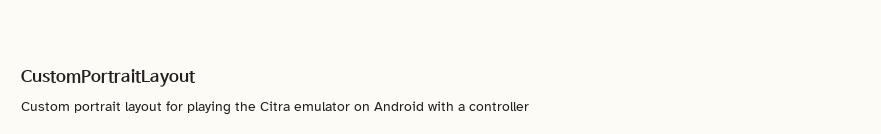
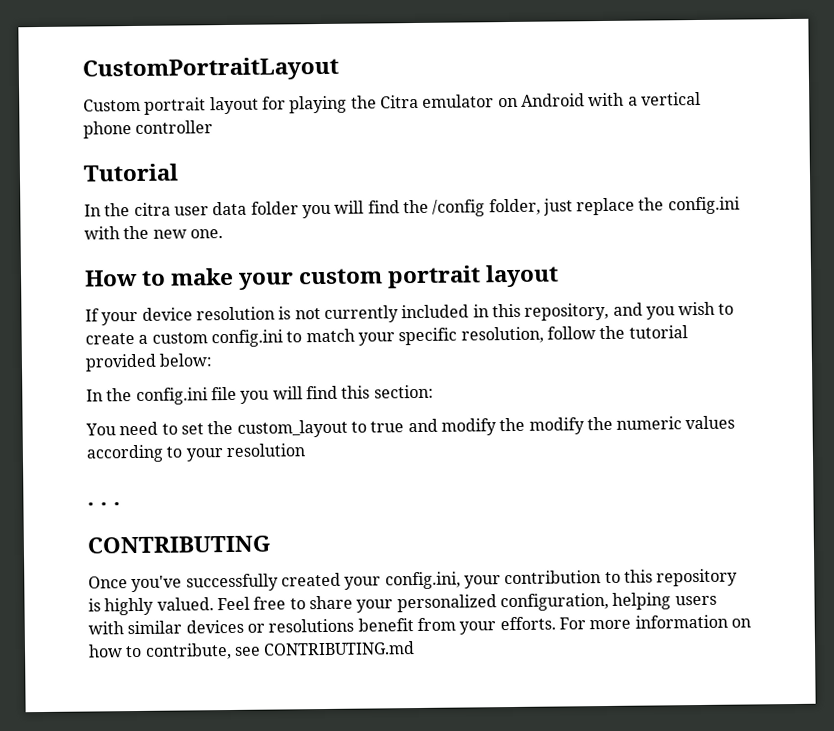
(465, 107) none -> [640,91,701,106] [83,121,132,139] vertical phone
(529, 106) none -> [83,163,179,182] [84,196,740,219] [84,225,223,240] [84,264,560,290] [85,301,735,326] [85,325,688,348] [85,353,213,372] [86,384,434,406] [85,415,736,438] [86,443,305,463] [87,502,122,506] [87,535,270,554] [88,568,739,593] [88,592,717,616] [88,614,751,635] [88,641,416,660] // Tutorial // In the citra user data folder you will find the /config folder, just replace the config.ini with the new one. // How to make your custom portrait layout // If your device resolution is not currently included in this repository, and you wish to create a custom config.ini to match your specific resolution, follow the tutorial provided below: // In the config.ini file you will find this section: // You need to set the custom_layout to true and modify the modify the numeric values according to your resolution // . . . // CONTRIBUTING // Once you've successfully created your config.ini, your contribution to this repository is highly valued. Feel free to share your personalized configuration, helping users with similar devices or resolutions benefit from your efforts. For more information on how to contribute, see CONTRIBUTING.md

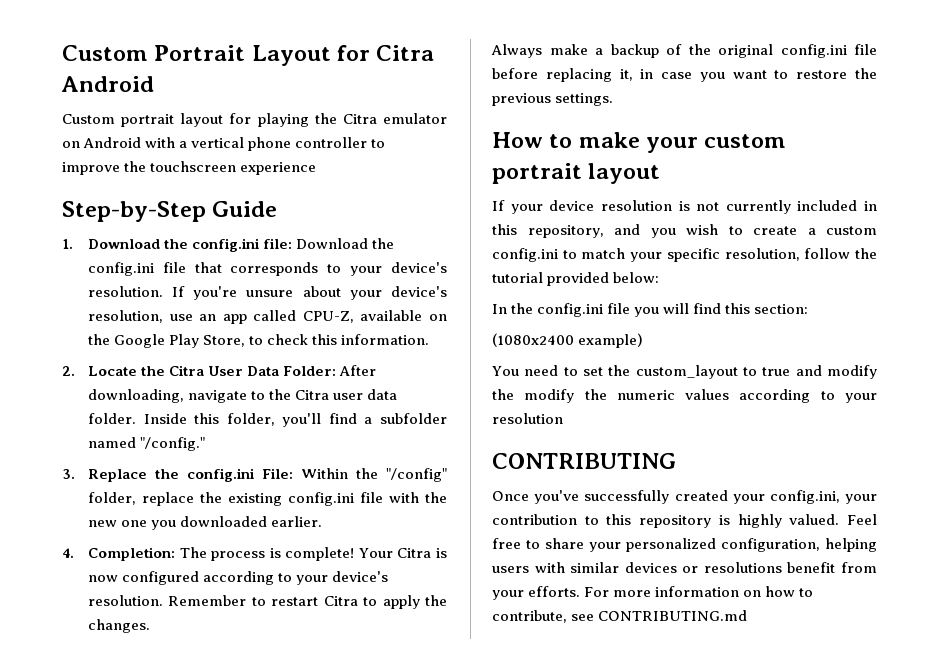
[82,56,339,82] CustomPortraitLayout -> [62,45,435,66] [61,76,154,92] Custom Portrait Layout for Citra Android
[83,163,179,182] [84,196,740,219] [84,225,223,240] // Tutorial // In the citra user data folder you will find the /config folder, just replace the config.ini with the new one. -> [371,139,386,148] [62,161,317,175] [62,201,278,222] [62,238,395,252] [87,262,448,276] [87,286,447,300] [87,310,447,324] [87,334,430,348] [62,365,377,376] [87,389,398,403] [87,413,448,427] [87,437,206,451] [62,468,447,482] [87,492,447,506] [87,516,323,530] [62,547,447,561] [87,571,389,585] [87,595,448,609] [87,619,150,633] [491,44,877,58] [492,68,877,82] [492,93,614,106] to improve the touchscreen experience // Step-by-Step Guide // 1. Download the config.ini file: Download the config.ini file that corresponds to your device's resolution. If you're unsure about your device's resolution, use an app called CPU-Z, available on the Google Play Store, to check this information. // 2. Locate the Citra User Data Folder: After downloading, navigate to the Citra user data folder. Inside this folder, you'll find a subfolder named "/config." // 3. Replace the config.ini File: Within the "/config" folder, replace the existing config.ini file with the new one you downloaded earlier. // 4. Completion: The process is complete! Your Citra is now configured according to your device's resolution. Remember to restart Citra to apply the changes. // Always make a backup of the original config.ini file before replacing it, in case you want to restore the previous settings.
(434, 391) none -> [492,333,644,348] // (1080x2400 example)
[87,502,122,506] // . . . -> (563, 418) none

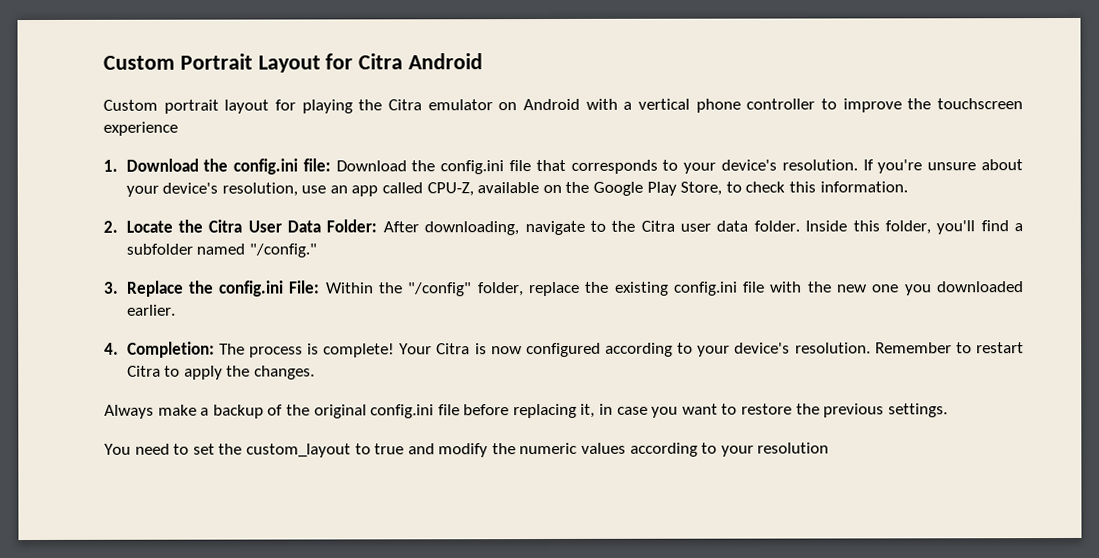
[62,201,278,222] // Step-by-Step Guide -> (178, 128) none
[492,132,787,153] [492,163,661,184] [492,200,877,214] [492,224,877,238] [492,248,877,262] [492,272,660,286] [492,303,809,317] [492,333,644,348] // How to make your custom portrait layout // If your device resolution is not currently included in this repository, and you wish to create a custom config.ini to match your specific resolution, follow the tutorial provided below: // In the config.ini file you will find this section: // (1080x2400 example) -> (948, 410) none
[524,389,607,403] modify the -> (516, 449) none
[492,453,676,469] [492,490,878,504] [492,514,877,528] [492,538,877,552] [492,562,877,573] [492,586,814,600] [492,610,748,623] // CONTRIBUTING // Once you've successfully created your config.ini, your contribution to this repository is highly valued. Feel free to share your personalized configuration, helping users with similar devices or resolutions benefit from your efforts. For more information on how to contribute, see CONTRIBUTING.md -> (830, 448) none

